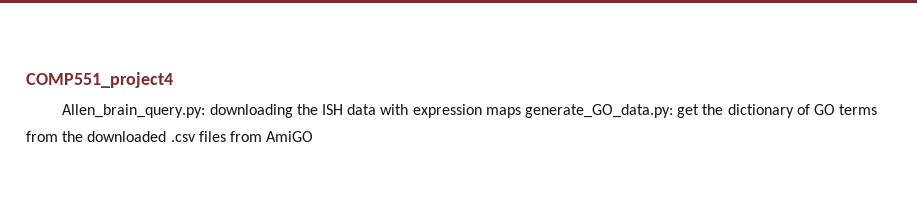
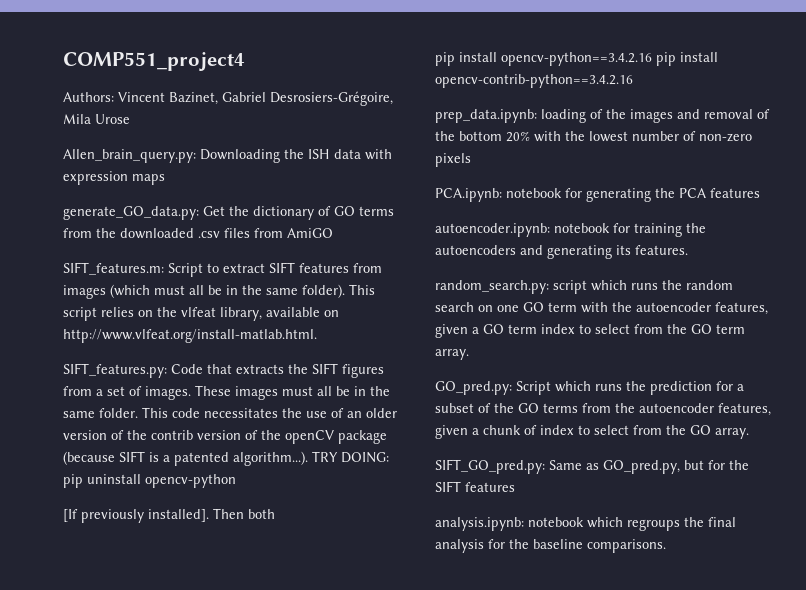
(173, 80) none -> [63,91,393,106] [63,114,130,124] // Authors: Vincent Bazinet, Gabriel Desrosiers-Grégoire, Mila Urose
[209,104,293,118] downloading -> [200,149,280,163] Downloading
[524,104,700,118] generate_GO_data.py: get -> [63,206,225,220] // generate_GO_data.py: Get
(314, 136) none -> [63,262,382,277] [63,284,375,299] [63,307,339,321] [63,329,317,343] [63,363,384,378] [63,385,390,400] [63,407,397,418] [63,430,387,444] [63,451,389,466] [63,474,236,488] [63,508,275,523] [435,52,718,66] [435,74,633,88] [435,109,770,123] [435,131,752,142] [435,153,471,167] [435,188,760,202] [435,223,706,237] [435,245,688,259] [435,280,733,294] [435,302,768,315] [435,324,745,338] [435,349,469,360] [435,381,744,395] [435,403,771,416] [435,425,749,439] [435,459,749,474] [435,481,515,492] [435,517,736,531] [435,539,666,553] // SIFT_features.m: Script to extract SIFT features from images (which must all be in the same folder). This script relies on the vlfeat library, available on http://www.vlfeat.org/install-matlab.html. // SIFT_features.py: Code that extracts the SIFT figures from a set of images. These images must all be in the same folder. This code necessitates the use of an older version of the contrib version of the openCV package (because SIFT is a patented algorithm...). TRY DOING: pip uninstall opencv-python // [If previously installed]. Then both // pip install opencv-python==3.4.2.16 pip install opencv-contrib-python==3.4.2.16 // prep_data.ipynb: loading of the images and removal of the bottom 20% with the lowest number of non-zero pixels // PCA.ipynb: notebook for generating the PCA features // autoencoder.ipynb: notebook for training the autoencoders and generating its features. // random_search.py: script which runs the random search on one GO term with the autoencoder features, given a GO term index to select from the GO term array. // GO_pred.py: Script which runs the prediction for a subset of the GO terms from the autoencoder features, given a chunk of index to select from the GO array. // SIFT_GO_pred.py: Same as GO_pred.py, but for the SIFT features // analysis.ipynb: notebook which regroups the final analysis for the baseline comparisons.

